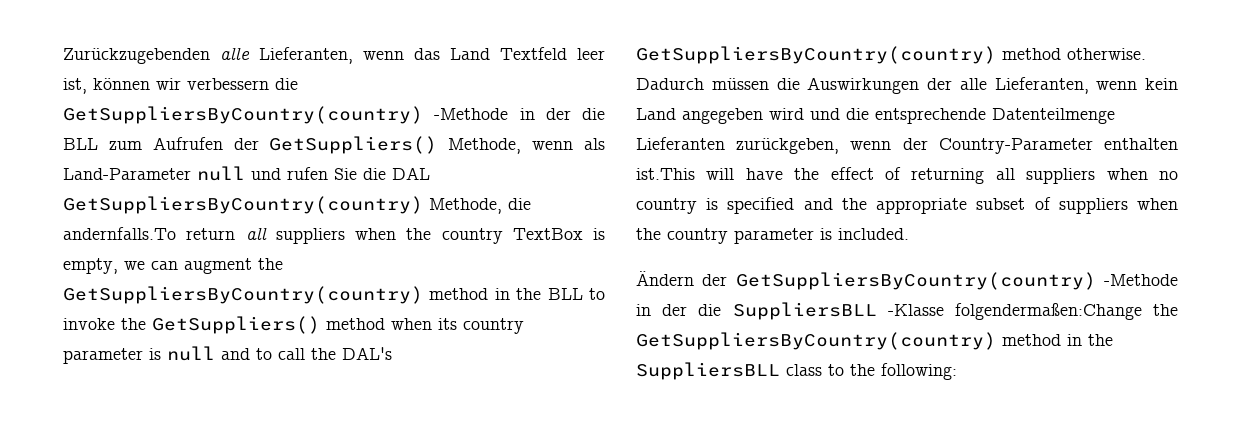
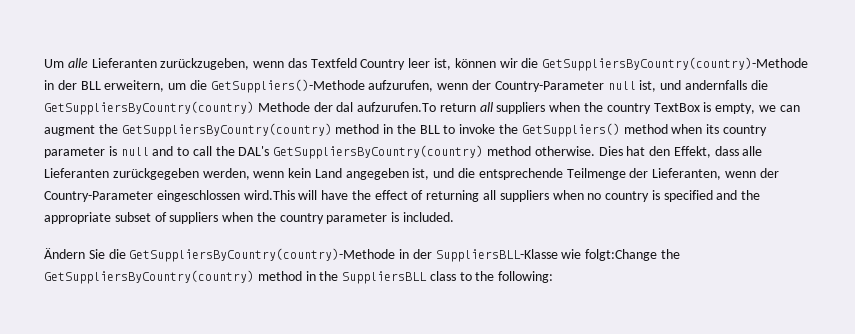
[63,47,605,64] [63,78,298,94] [63,106,605,124] [63,136,605,154] [63,166,430,181] [63,196,531,214] [63,227,176,240] Zurückzugebenden alle Lieferanten, wenn das Land Textfeld leer ist, können wir verbessern die GetSuppliersByCountry(country) -Methode in der die BLL zum Aufrufen der GetSuppliers() Methode, wenn als Land-Parameter null und rufen Sie die DAL GetSuppliersByCountry(country) Methode, die andernfalls.To -> [44,57,809,71] [44,79,768,93] [44,101,437,115] Um alle Lieferanten zurückzugeben, wenn das Textfeld Country leer ist, können wir die GetSuppliersByCountry(country)-Methode in der BLL erweitern, um die GetSuppliers()-Methode aufzurufen, wenn der Country-Parameter null ist, und andernfalls die GetSuppliersByCountry(country) Methode der dal aufzurufen.To
[636,77,1089,94] Dadurch müssen die Auswirkungen der alle Lieferanten, -> [598,146,763,158] [44,168,250,180] Dies hat den Effekt, dass alle Lieferanten zurückgegeben werden,
[769,108,804,120] wird -> [412,168,430,180] ist,
[992,108,1115,124] [636,137,1178,154] [636,168,695,180] Datenteilmenge Lieferanten zurückgeben, wenn der Country-Parameter enthalten ist.This -> [566,168,779,180] [44,190,295,202] Teilmenge der Lieferanten, wenn der Country-Parameter eingeschlossen wird.This
[702,272,1178,290] [636,302,1142,320] der GetSuppliersByCountry(country) -Methode in der die SuppliersBLL -Klasse folgendermaßen:Change -> [88,248,658,262] Sie die GetSuppliersByCountry(country)-Methode in der SuppliersBLL-Klasse wie folgt:Change

